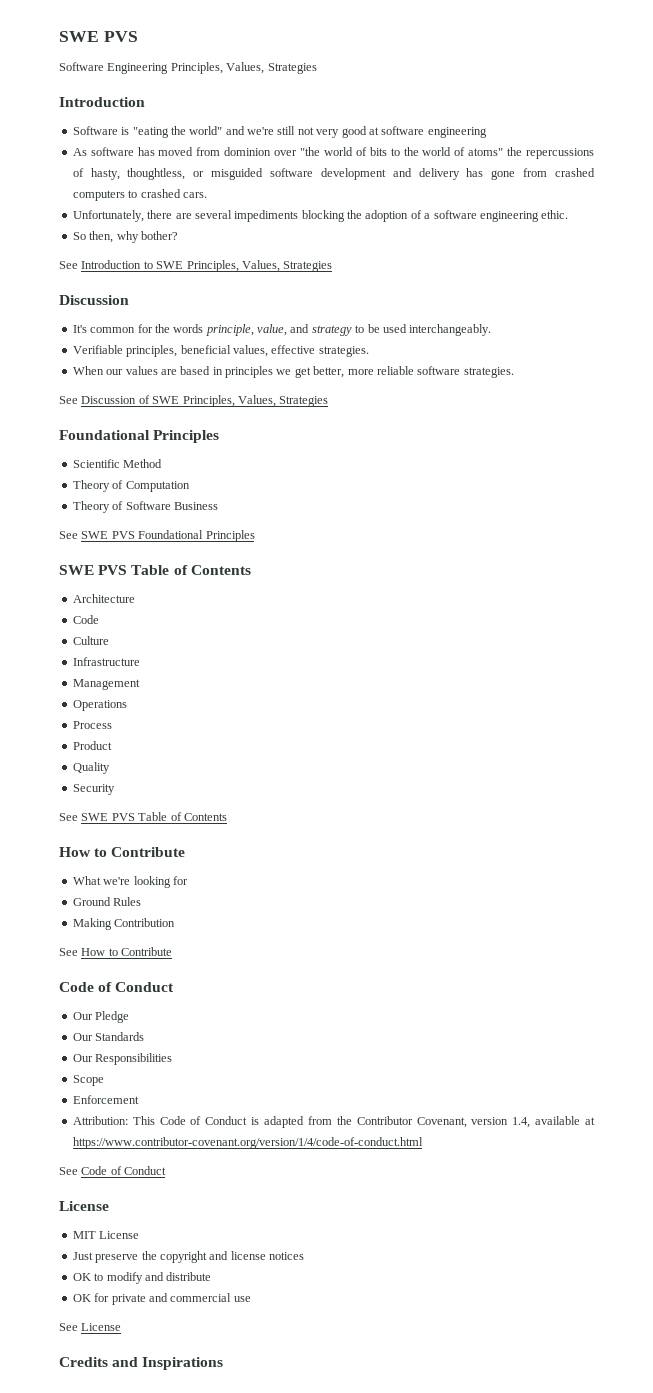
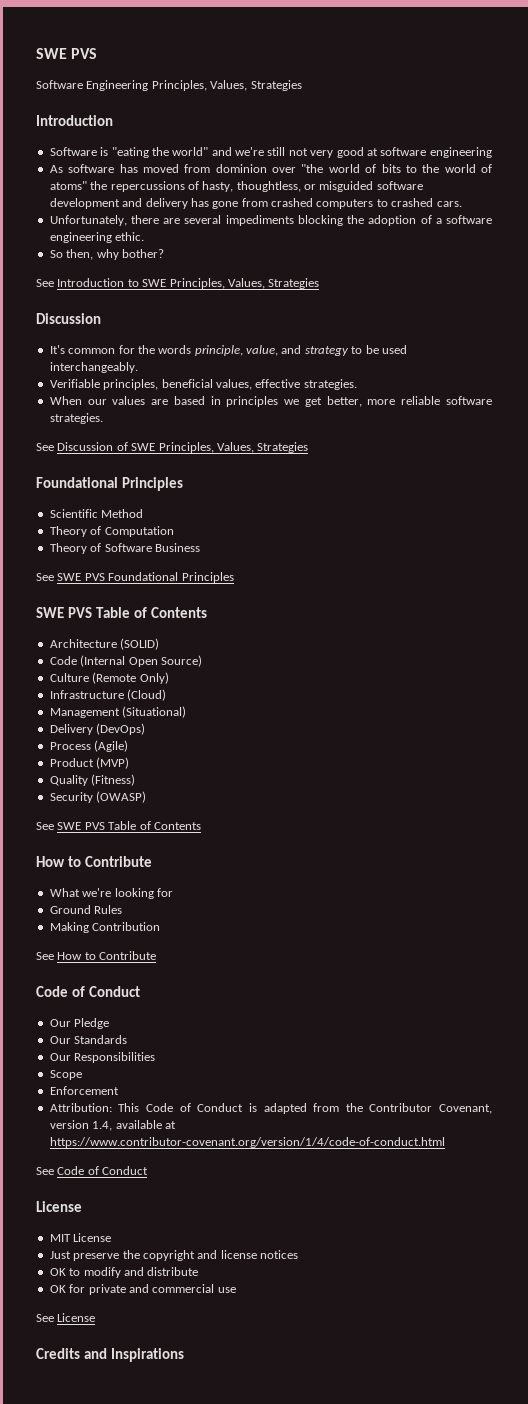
[72,615,99,624] // Code -> [120,638,160,650] [49,655,202,667] (SOLID) // Code (Internal Open Source)
(109, 640) none -> [92,672,169,684] (Remote Only)
(140, 661) none -> [127,689,167,701] (Cloud)
[72,700,127,711] // Operations -> [122,706,187,718] [49,723,146,735] (Situational) // Delivery (DevOps)
(112, 725) none -> [94,740,129,752] (Agile)
(112, 745) none -> [96,757,130,769] (MVP)
(110, 768) none -> [91,774,136,786] (Fitness)
(115, 789) none -> [96,791,147,803] (OWASP)

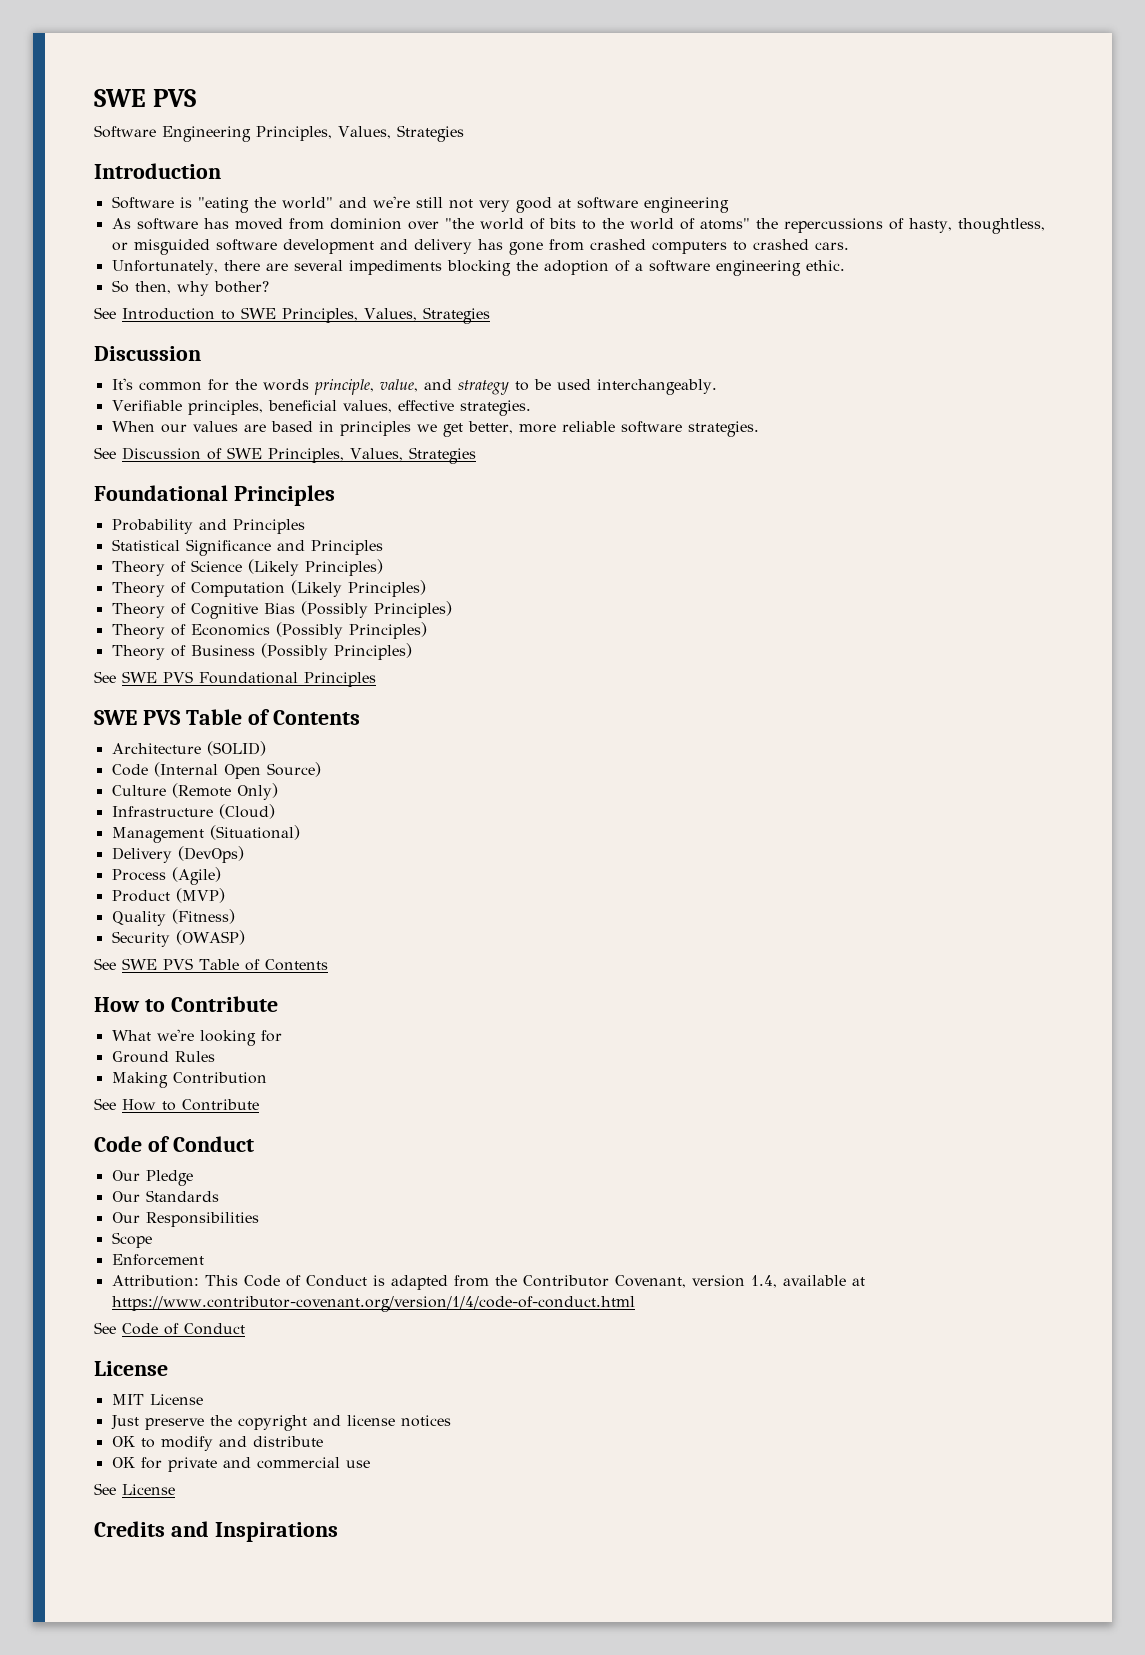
[49,509,144,518] Scientific Method -> [111,519,305,534] [111,539,383,556] [111,559,383,576] Probability and Principles // Statistical Significance and Principles // Theory of Science (Likely Principles)
[49,543,152,554] // Theory of Software -> [290,580,426,597] [111,601,452,619] [111,622,427,639] [111,645,186,660] (Likely Principles) // Theory of Cognitive Bias (Possibly Principles) // Theory of Economics (Possibly Principles) // Theory of
(200, 547) none -> [260,643,412,660] (Possibly Principles)

